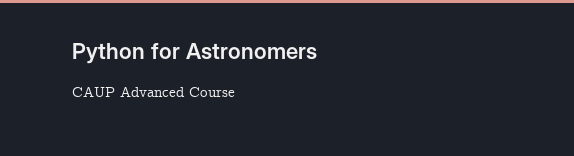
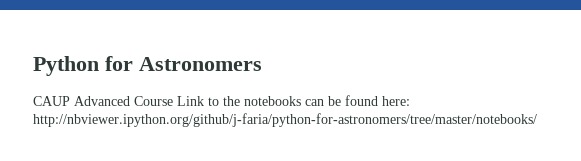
(235, 92) none -> [177,95,410,106] [33,113,537,127] Link to the notebooks can be found here: http://nbviewer.ipython.org/github/j-faria/python-for-astronomers/tree/master/notebooks/

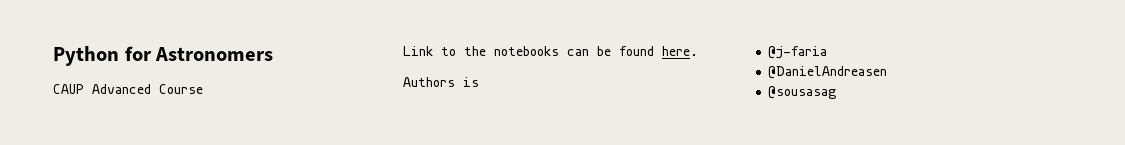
(173, 101) none -> (203, 89) //
[382,96,410,106] [33,113,537,127] here: http://nbviewer.ipython.org/github/j-faria/python-for-astronomers/tree/master/notebooks/ -> [662,46,698,56] [403,77,479,87] [768,46,828,59] [768,66,888,79] [768,86,837,99] here. // Authors is // @j-faria // @DanielAndreasen // @sousasag

